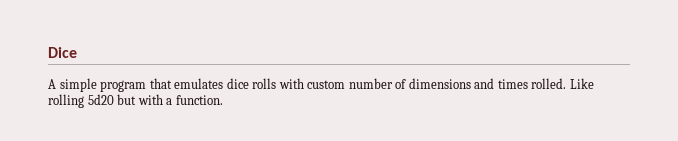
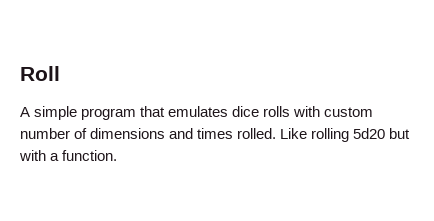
[48,47,77,58] Dice -> [20,66,60,81] Roll

